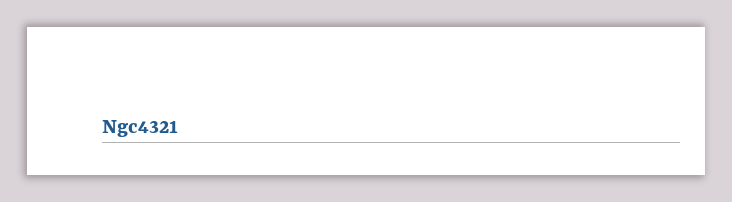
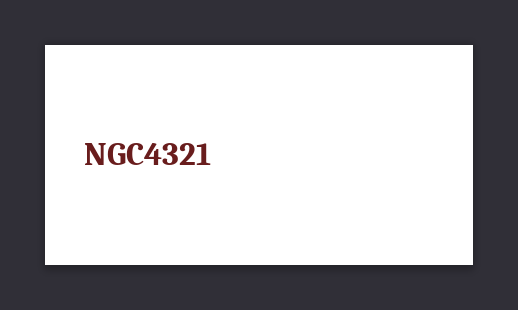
[102,120,178,137] Ngc4321 -> [84,143,211,165] NGC4321

